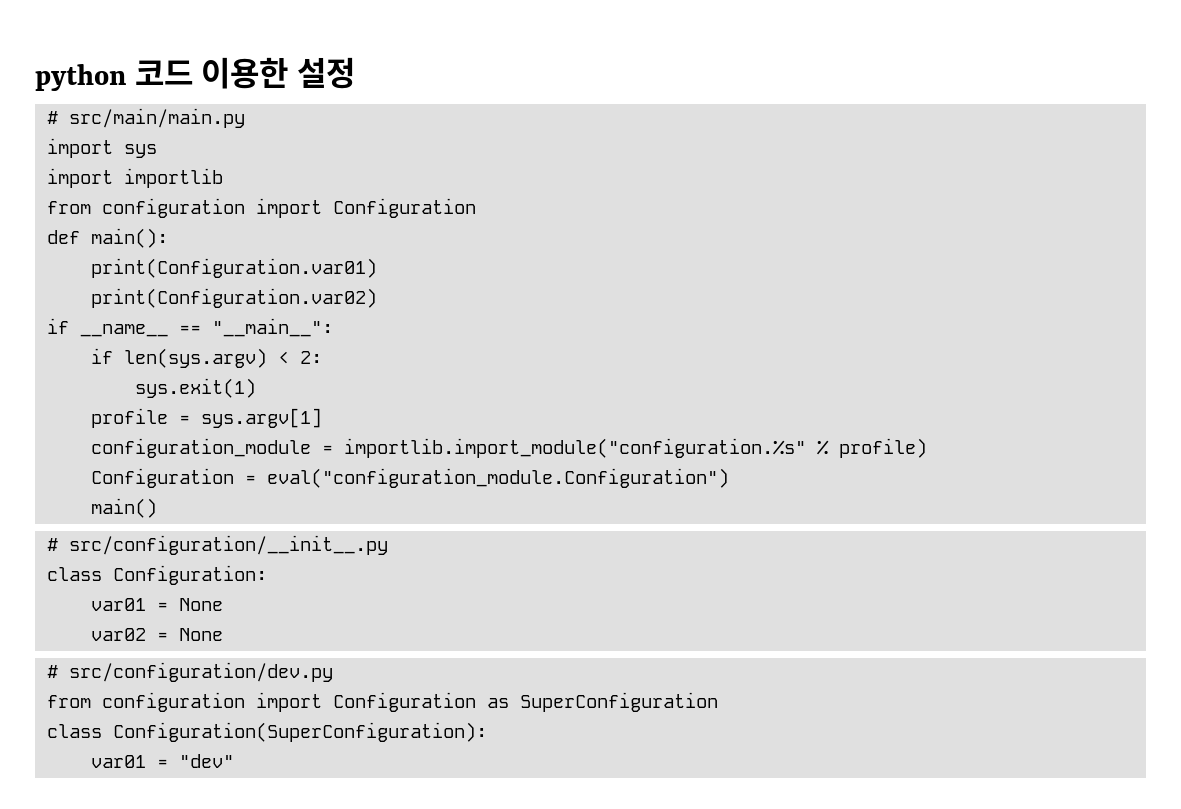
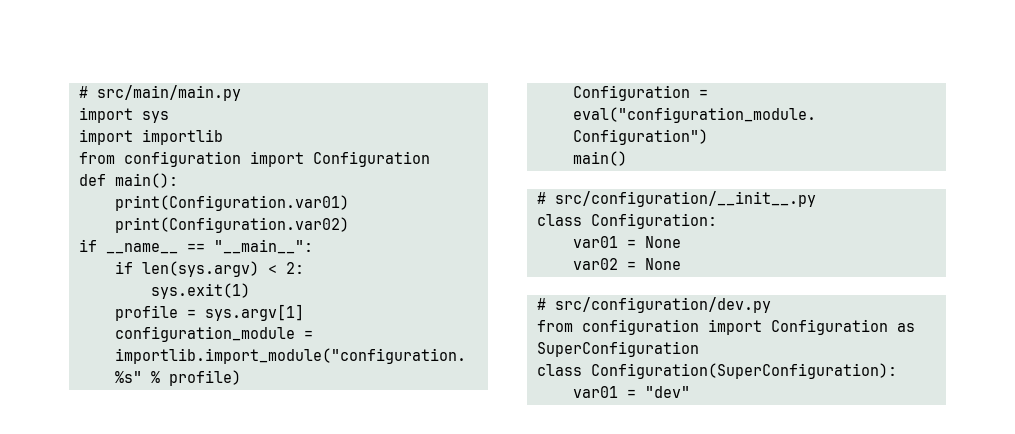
[35,57,355,91] python 코드 이용한 설정 // -> (79, 92) none

